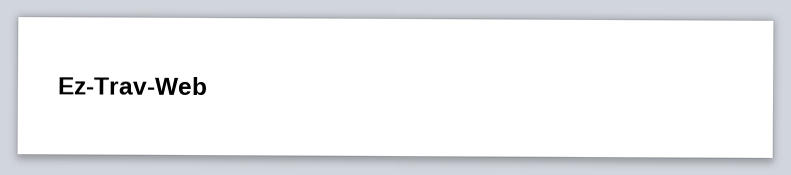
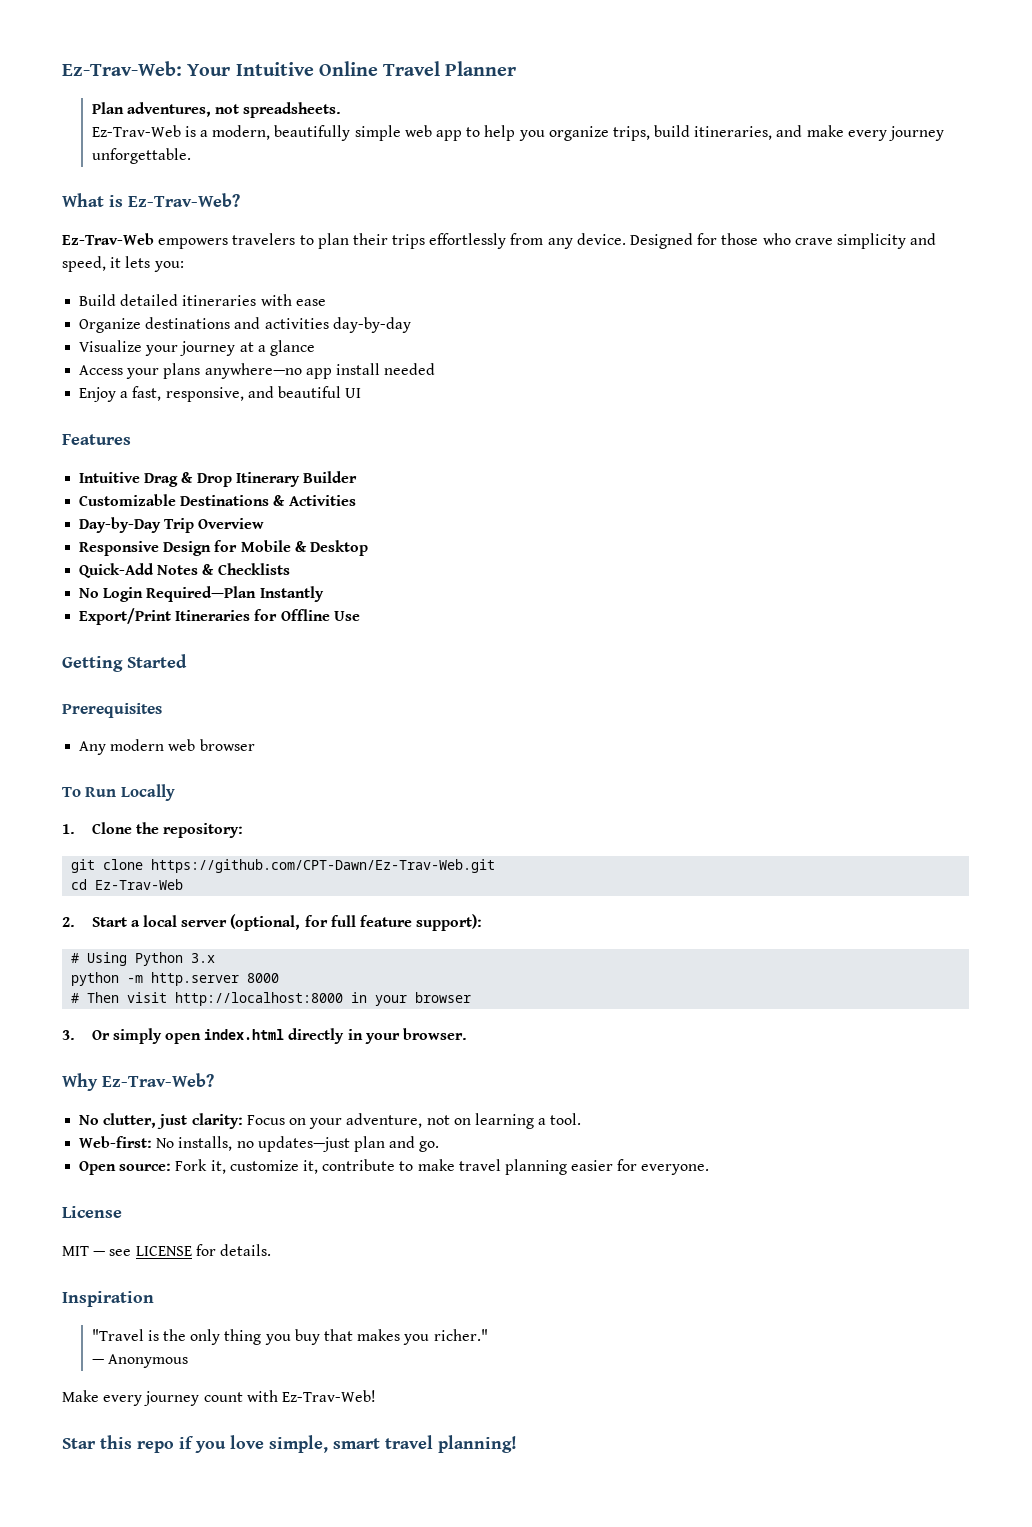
[57,76,208,96] Ez-Trav-Web -> [62,61,517,76] [91,102,342,118] [91,125,944,141] [91,148,191,164] [62,193,240,207] [62,233,937,249] [62,256,184,272] [79,294,326,306] [79,317,411,333] [79,340,315,356] [79,363,436,379] [79,386,362,402] [62,434,131,445] [79,471,357,487] [79,494,356,506] [79,517,265,533] [79,540,368,556] [79,563,290,578] [79,586,324,602] [79,608,360,625] [62,654,187,672] [62,703,162,718] [79,739,255,755] [62,784,175,801] [62,822,244,838] [71,859,496,873] [71,879,184,890] [62,914,483,931] [71,952,216,966] [71,972,280,986] [71,992,472,1006] [62,1028,467,1044] [62,1073,214,1091] [79,1113,582,1129] [79,1136,440,1152] [79,1159,710,1175] [62,1206,122,1218] [62,1244,271,1256] [62,1291,154,1307] [91,1329,488,1345] [91,1354,188,1368] [62,1390,376,1406] [62,1435,517,1453] Ez-Trav-Web: Your Intuitive Online Travel Planner // Plan adventures, not spreadsheets. // Ez-Trav-Web is a modern, beautifully simple web app to help you organize trips, build itineraries, and make every journey unforgettable. // What is Ez-Trav-Web? // Ez-Trav-Web empowers travelers to plan their trips effortlessly from any device. Designed for those who crave simplicity and speed, it lets you: // Build detailed itineraries with ease // Organize destinations and activities day-by-day // Visualize your journey at a glance // Access your plans anywhere—no app install needed // Enjoy a fast, responsive, and beautiful UI // Features // Intuitive Drag & Drop Itinerary Builder // Customizable Destinations & Activities // Day-by-Day Trip Overview // Responsive Design for Mobile & Desktop // Quick-Add Notes & Checklists // No Login Required—Plan Instantly // Export/Print Itineraries for Offline Use // Getting Started // Prerequisites // Any modern web browser // To Run Locally // 1. Clone the repository: // git clone https://github.com/CPT-Dawn/Ez-Trav-Web.git // cd Ez-Trav-Web // 2. Start a local server (optional, for full feature support): // # Using Python 3.x // python -m http.server 8000 // # Then visit http://localhost:8000 in your browser // 3. Or simply open index.html directly in your browser. // Why Ez-Trav-Web? // No clutter, just clarity: Focus on your adventure, not on learning a tool. // Web-first: No installs, no updates—just plan and go. // Open source: Fork it, customize it, contribute to make travel planning easier for everyone. // License // MIT — see LICENSE for details. // Inspiration // "Travel is the only thing you buy that makes you richer." // — Anonymous // Make every journey count with Ez-Trav-Web! // Star this repo if you love simple, smart travel planning!

